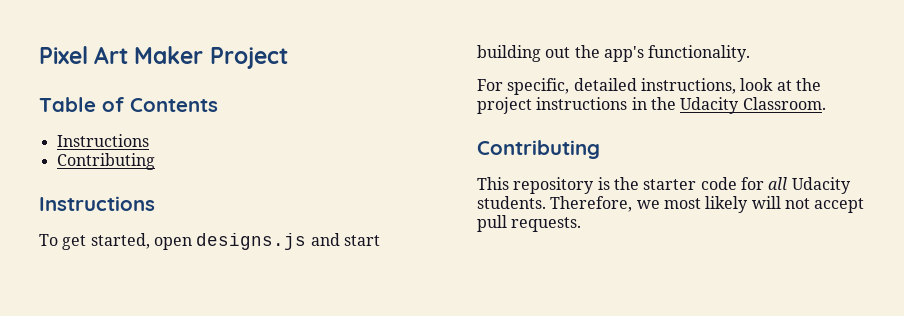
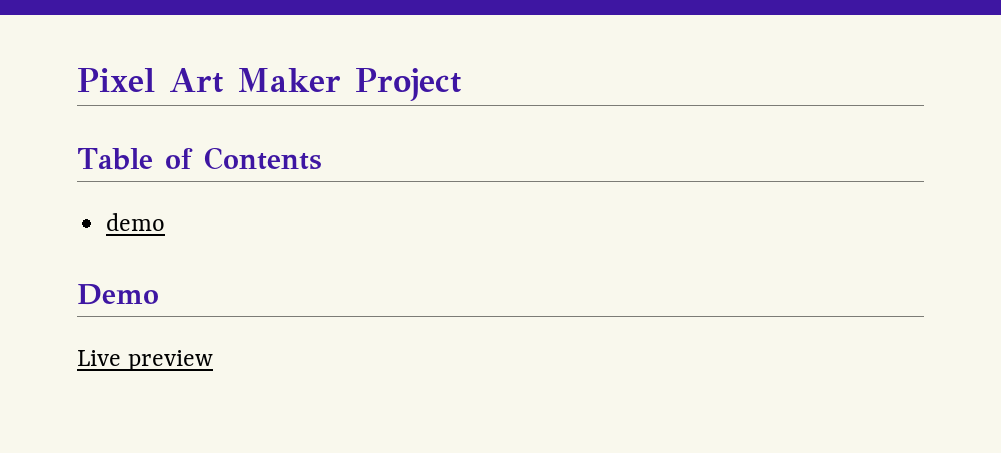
[56,134,149,147] [56,153,155,170] [39,196,155,211] [39,233,380,250] [477,45,751,62] [477,78,821,95] [477,97,826,114] [477,140,600,159] [477,177,851,194] [477,196,865,213] [477,215,582,232] Instructions // Contributing // Instructions // To get started, open designs.js and start building out the app's functionality. // For specific, detailed instructions, look at the project instructions in the Udacity Classroom. // Contributing // This repository is the starter code for all Udacity students. Therefore, we most likely will not accept pull requests. -> [106,213,166,231] [77,284,159,305] [77,350,214,371] demo // Demo // Live preview

